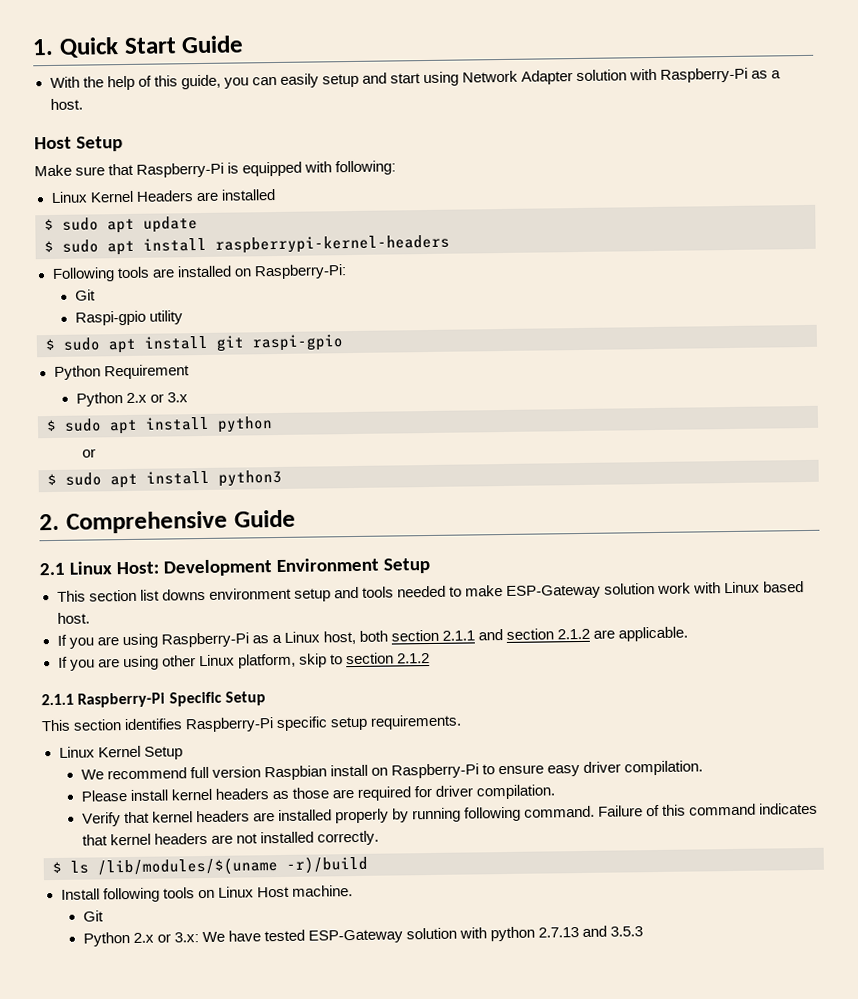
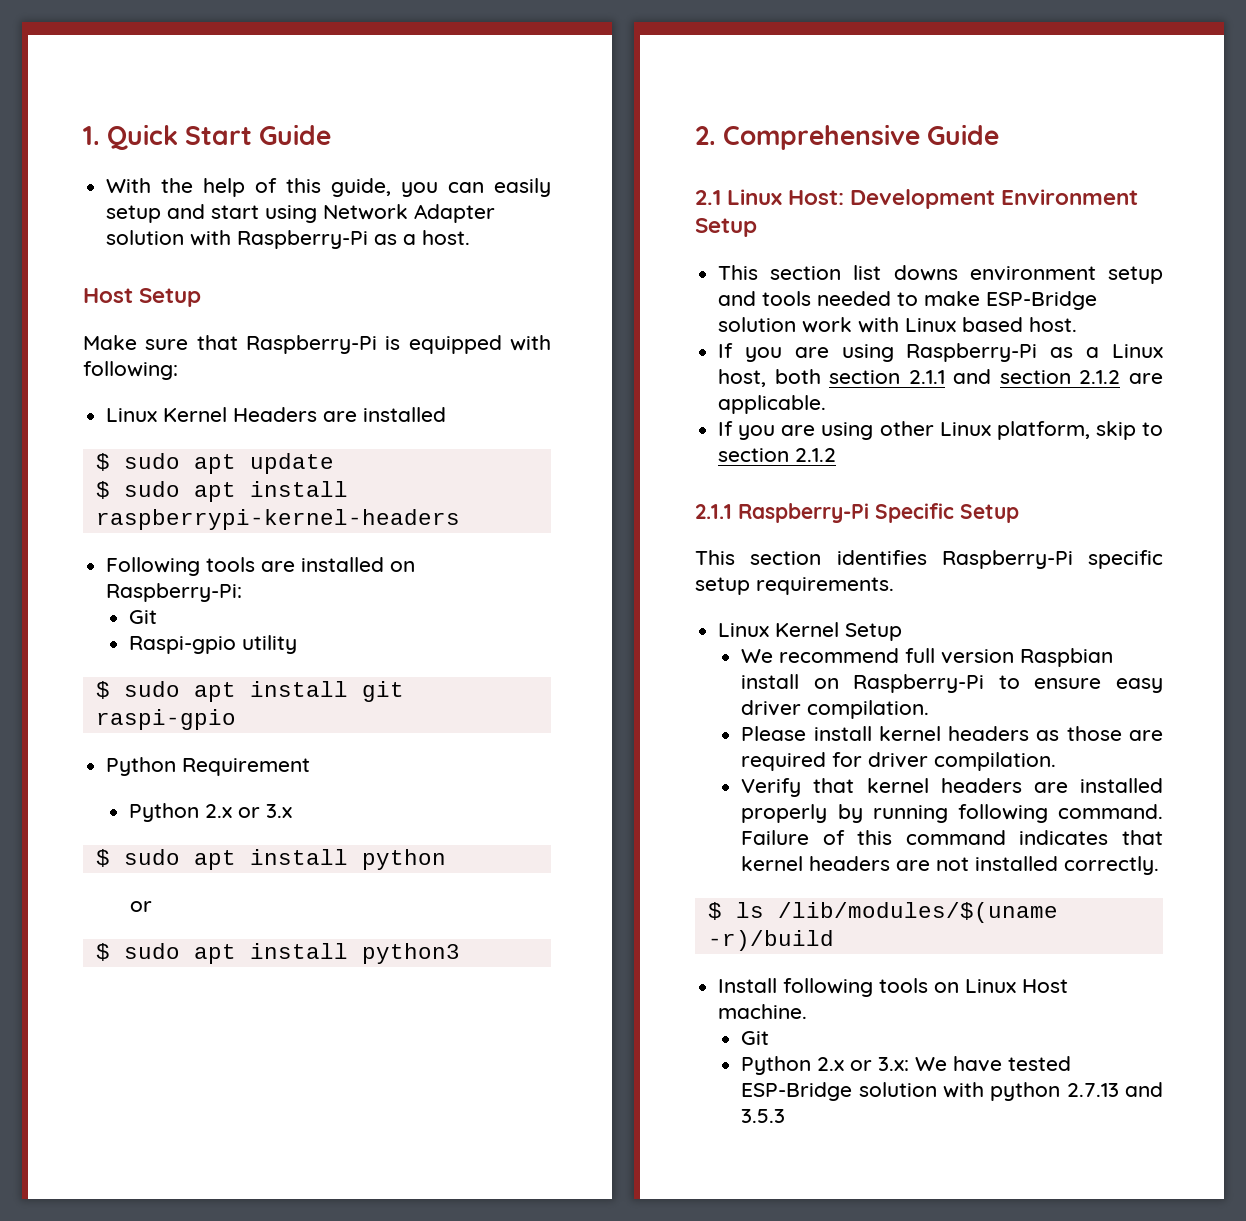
[506,584,602,599] ESP-Gateway -> [986,291,1098,310] ESP-Bridge
[307,929,403,944] ESP-Gateway -> [741,1082,853,1101] ESP-Bridge

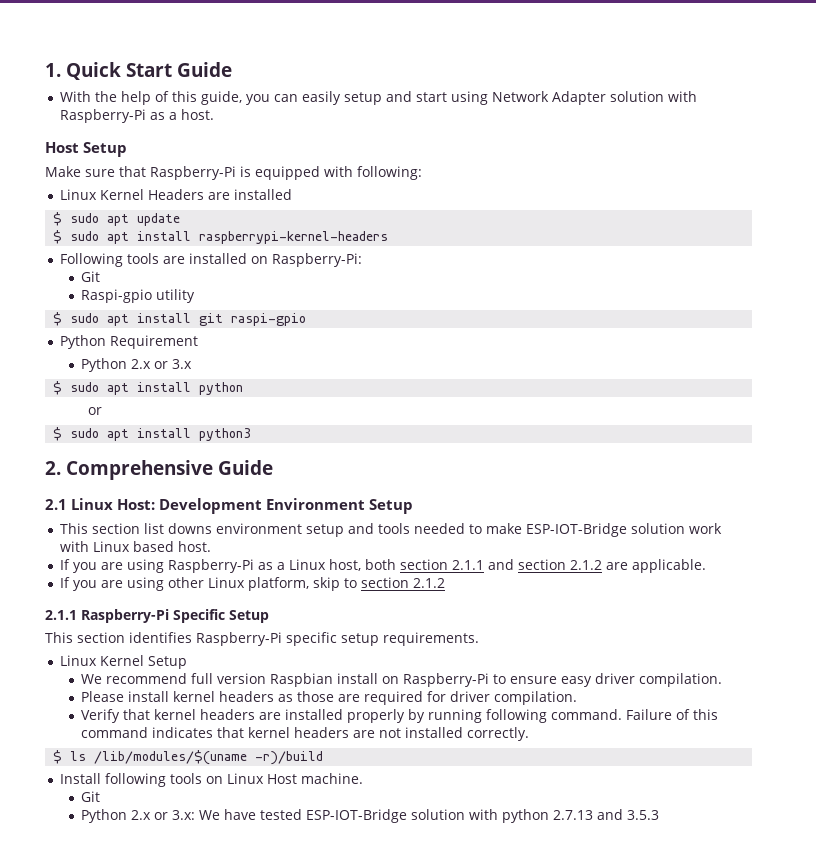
[986,291,1098,310] ESP-Bridge -> [525,523,627,537] ESP-IOT-Bridge
[741,1082,853,1101] ESP-Bridge -> [306,809,408,823] ESP-IOT-Bridge

